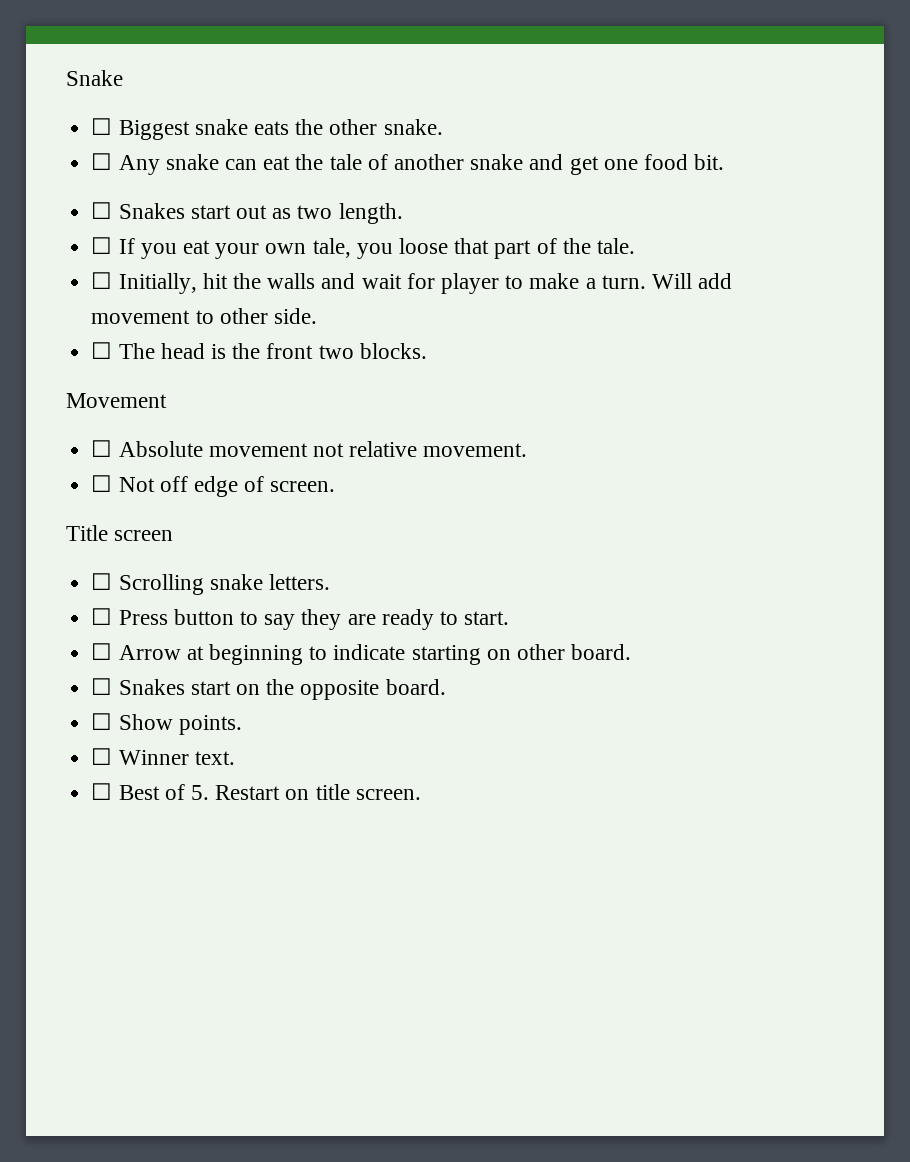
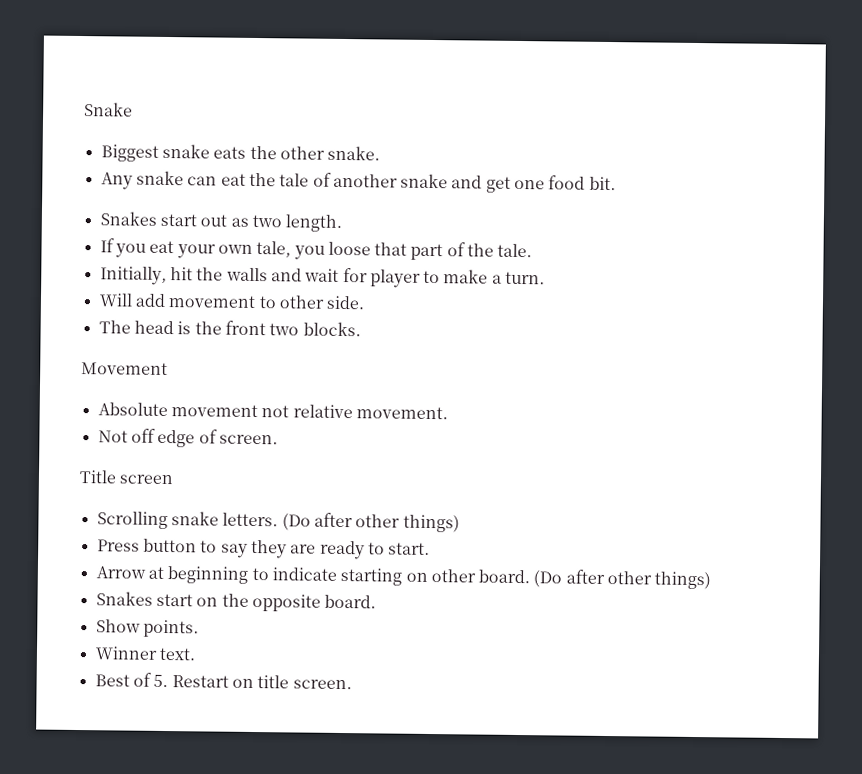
[91,118,113,135] ☐ -> (133, 109) none
[91,153,113,170] ☐ -> (381, 153) none
[91,202,113,219] ☐ -> (616, 183) none
[91,237,113,254] ☐ -> (343, 223) none
[91,272,113,289] ☐ -> (533, 250) none
(646, 282) none -> (546, 278) //
[91,342,113,359] ☐ -> (366, 302) none
[91,440,113,457] ☐ -> (168, 369) none
[91,475,113,492] ☐ -> (448, 413) none
[91,573,113,590] ☐ -> (174, 479) none
[91,608,113,625] // ☐ -> [281,512,460,533] (Do after other things) //
[91,643,113,660] ☐ -> (431, 549) none
[91,678,113,695] // ☐ -> [533,569,712,590] (Do after other things) //
[91,713,113,730] ☐ -> (377, 601) none
[91,748,113,765] ☐ -> (199, 628) none
[91,783,113,800] ☐ -> (196, 654) none

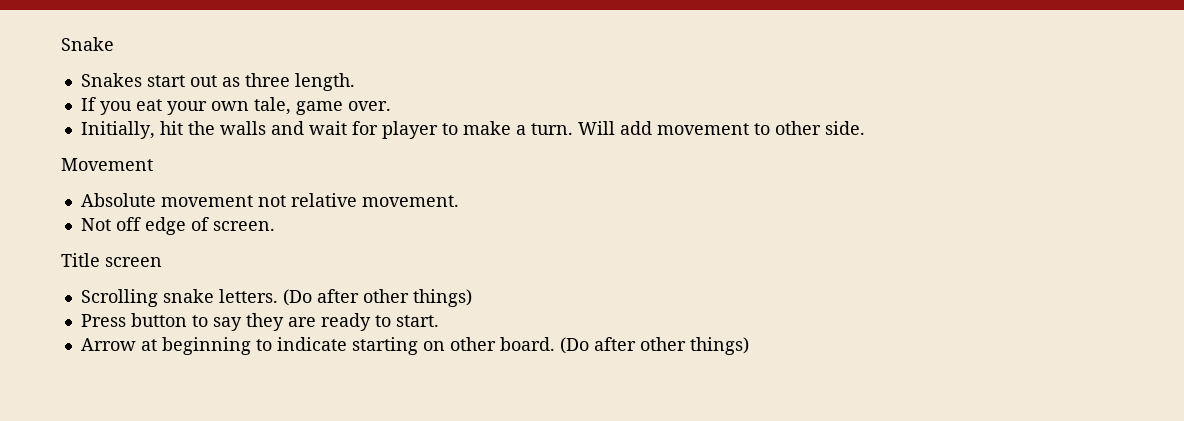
[100,143,381,162] [100,170,616,193] // Biggest snake eats the other snake. // Any snake can eat the tale of another snake and get one food bit. -> (114, 44) none
[251,214,282,228] two -> [244,73,290,87] three
[293,241,533,261] you loose that part of the tale. -> [295,101,391,115] game over.
(546, 278) // -> (573, 129) none
[98,320,361,337] // The head is the front two blocks. -> (865, 128) none
[95,591,377,612] [95,619,199,638] [94,646,196,661] [94,672,352,690] // Snakes start on the opposite board. // Show points. // Winner text. // Best of 5. Restart on title screen. -> (749, 346) none

